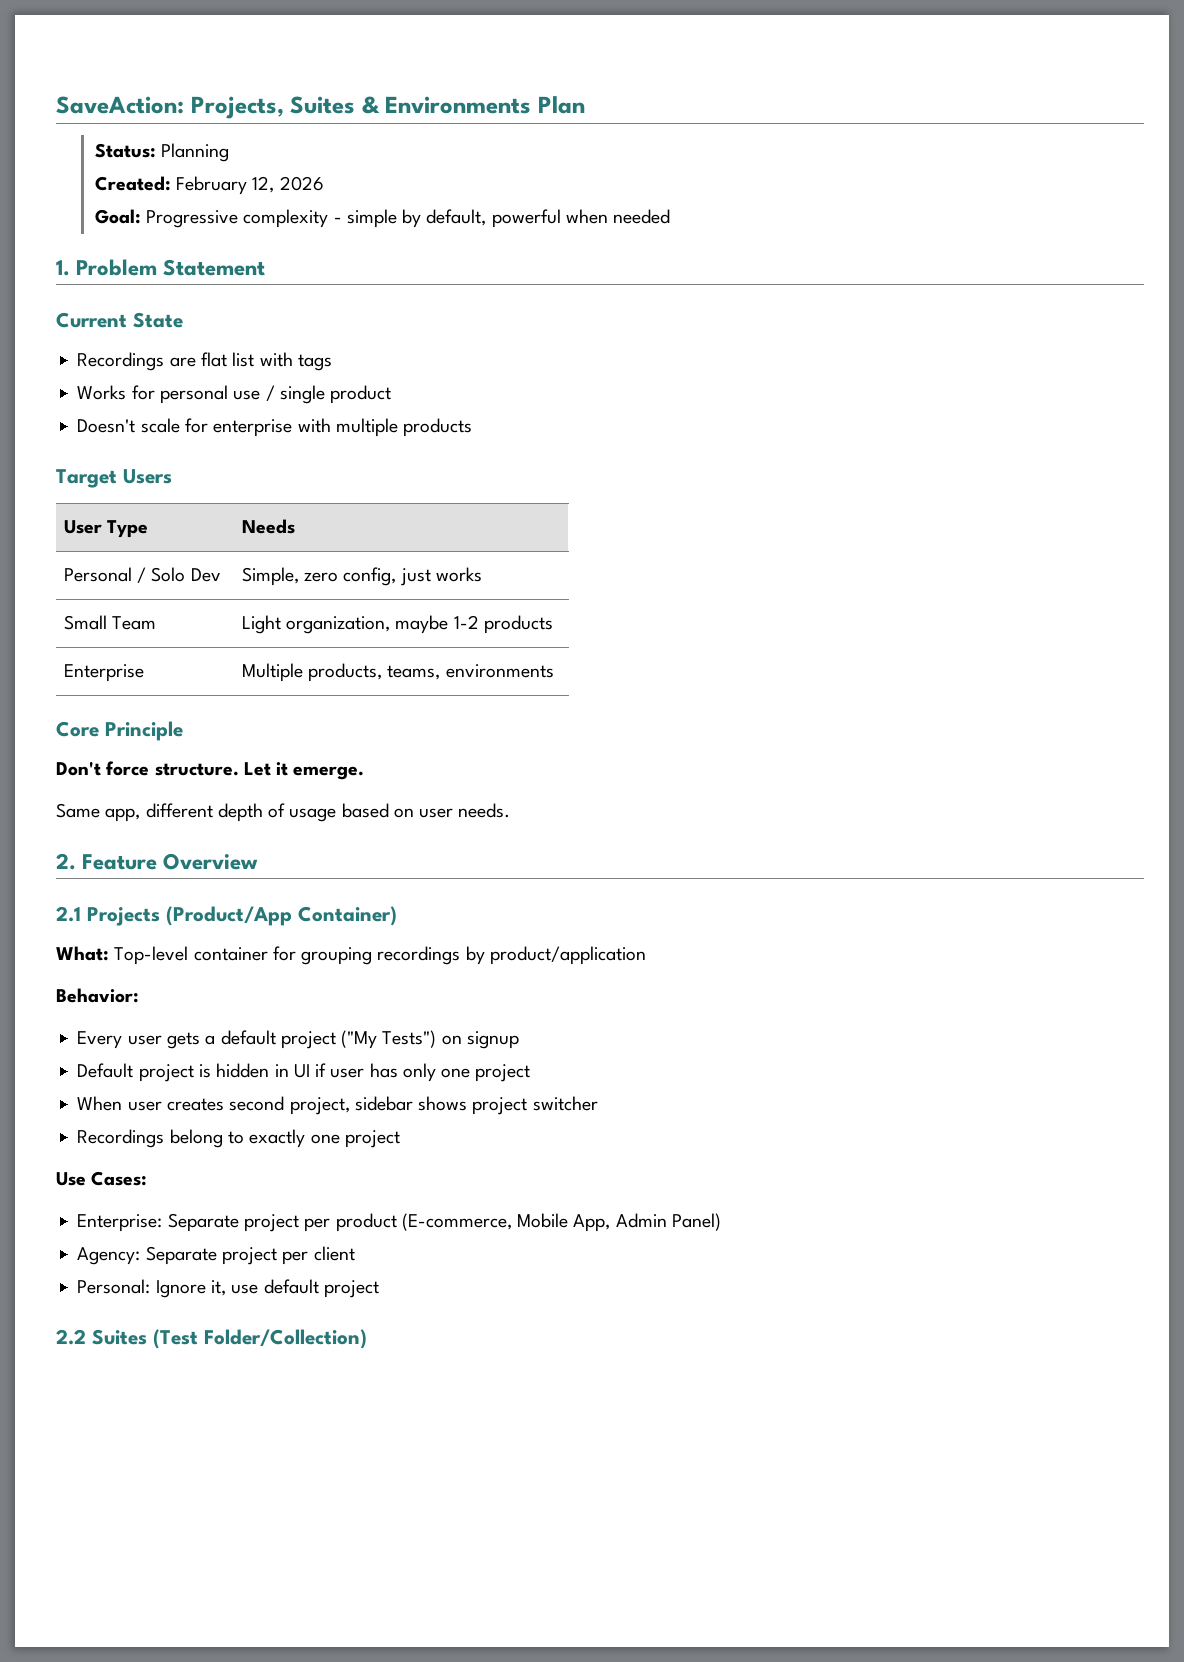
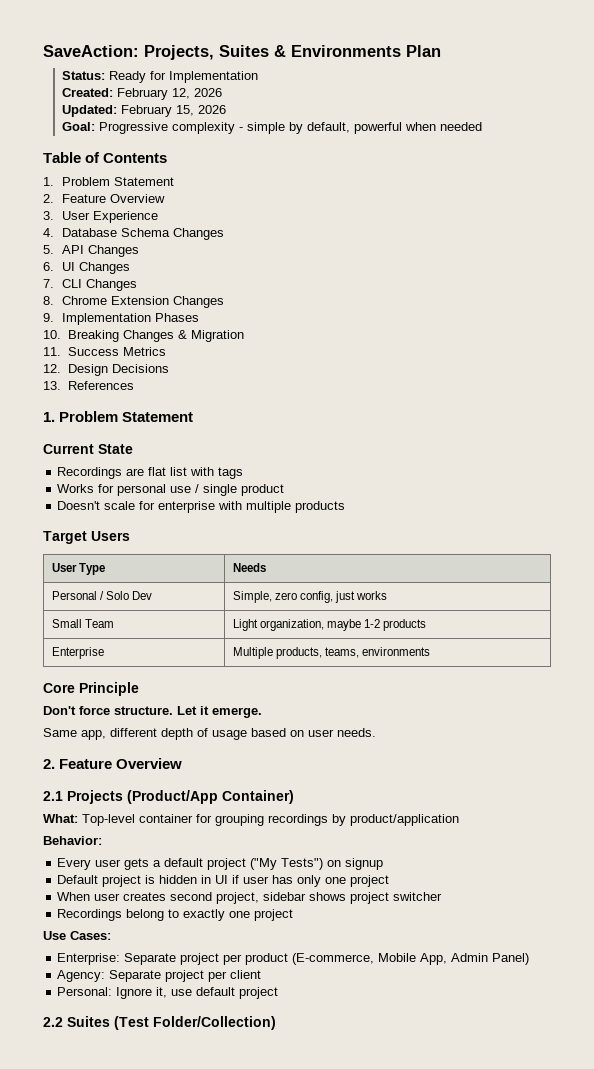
[161,143,230,162] Planning -> [109,71,259,83] Ready for Implementation
(324, 183) none -> [62,105,227,117] // Updated: February 15, 2026
(671, 216) none -> [43,152,168,163] [43,177,175,186] [43,194,166,203] [43,211,159,223] [43,228,225,240] [43,245,140,257] [43,262,131,274] [43,279,138,291] [43,296,225,308] [43,313,200,325] [43,330,244,342] [43,347,166,356] [43,364,169,376] [43,381,134,390] // Table of Contents // 1. Problem Statement // 2. Feature Overview // 3. User Experience // 4. Database Schema Changes // 5. API Changes // 6. UI Changes // 7. CLI Changes // 8. Chrome Extension Changes // 9. Implementation Phases // 10. Breaking Changes & Migration // 11. Success Metrics // 12. Design Decisions // 13. References

